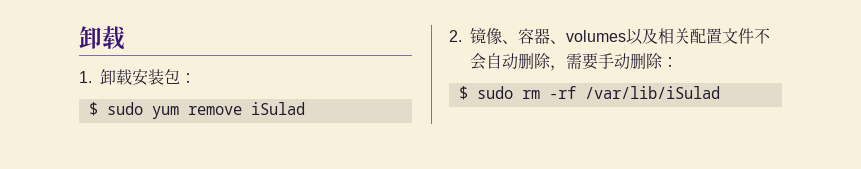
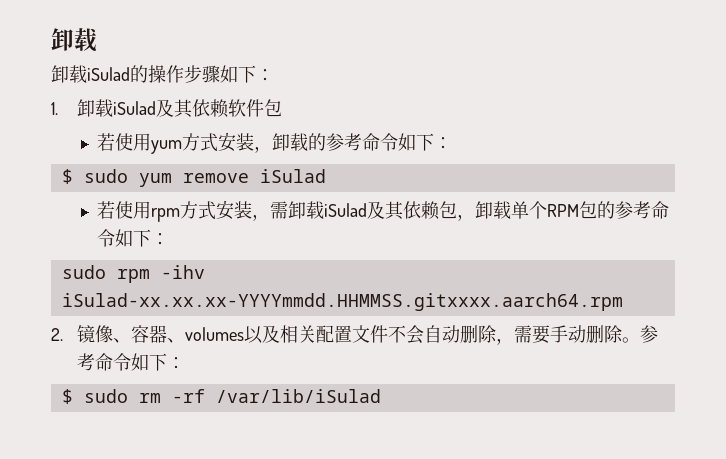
[79,69,180,86] 1.卸载安装包 -> [51,65,274,83] [51,99,283,118] [97,132,435,154] 卸载iSulad的操作步骤如下： // 1.卸载iSulad及其依赖软件包 // 若使用yum方式安装，卸载的参考命令如下
(305, 108) none -> [97,200,670,222] [97,229,170,247] [61,265,205,283] [61,293,623,311] // 若使用rpm方式安装，需卸载iSulad及其依赖包，卸载单个RPM包的参考命令如下： // sudo rpm -ihv iSulad-xx.xx.xx-YYYYmmdd.HHMMSS.gitxxxx.aarch64.rpm
(663, 61) none -> [622,325,659,343] [77,353,168,371] 。参考命令如下

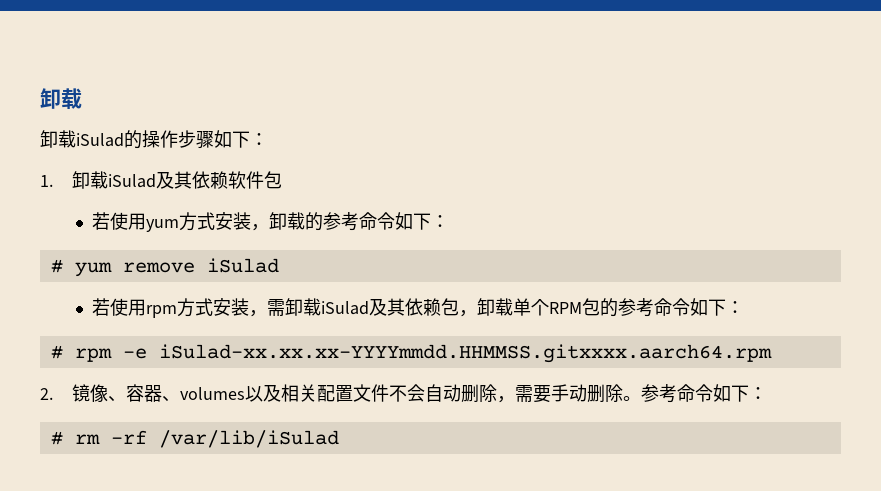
[61,169,128,184] $ sudo -> [50,259,63,273] #
[61,265,205,283] sudo rpm -ihv -> [50,345,147,362] # rpm -e
[61,389,128,404] $ sudo -> [50,431,63,445] #

